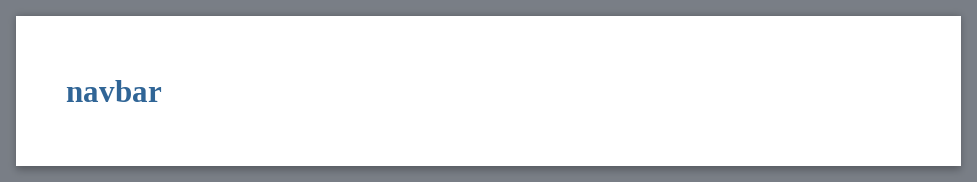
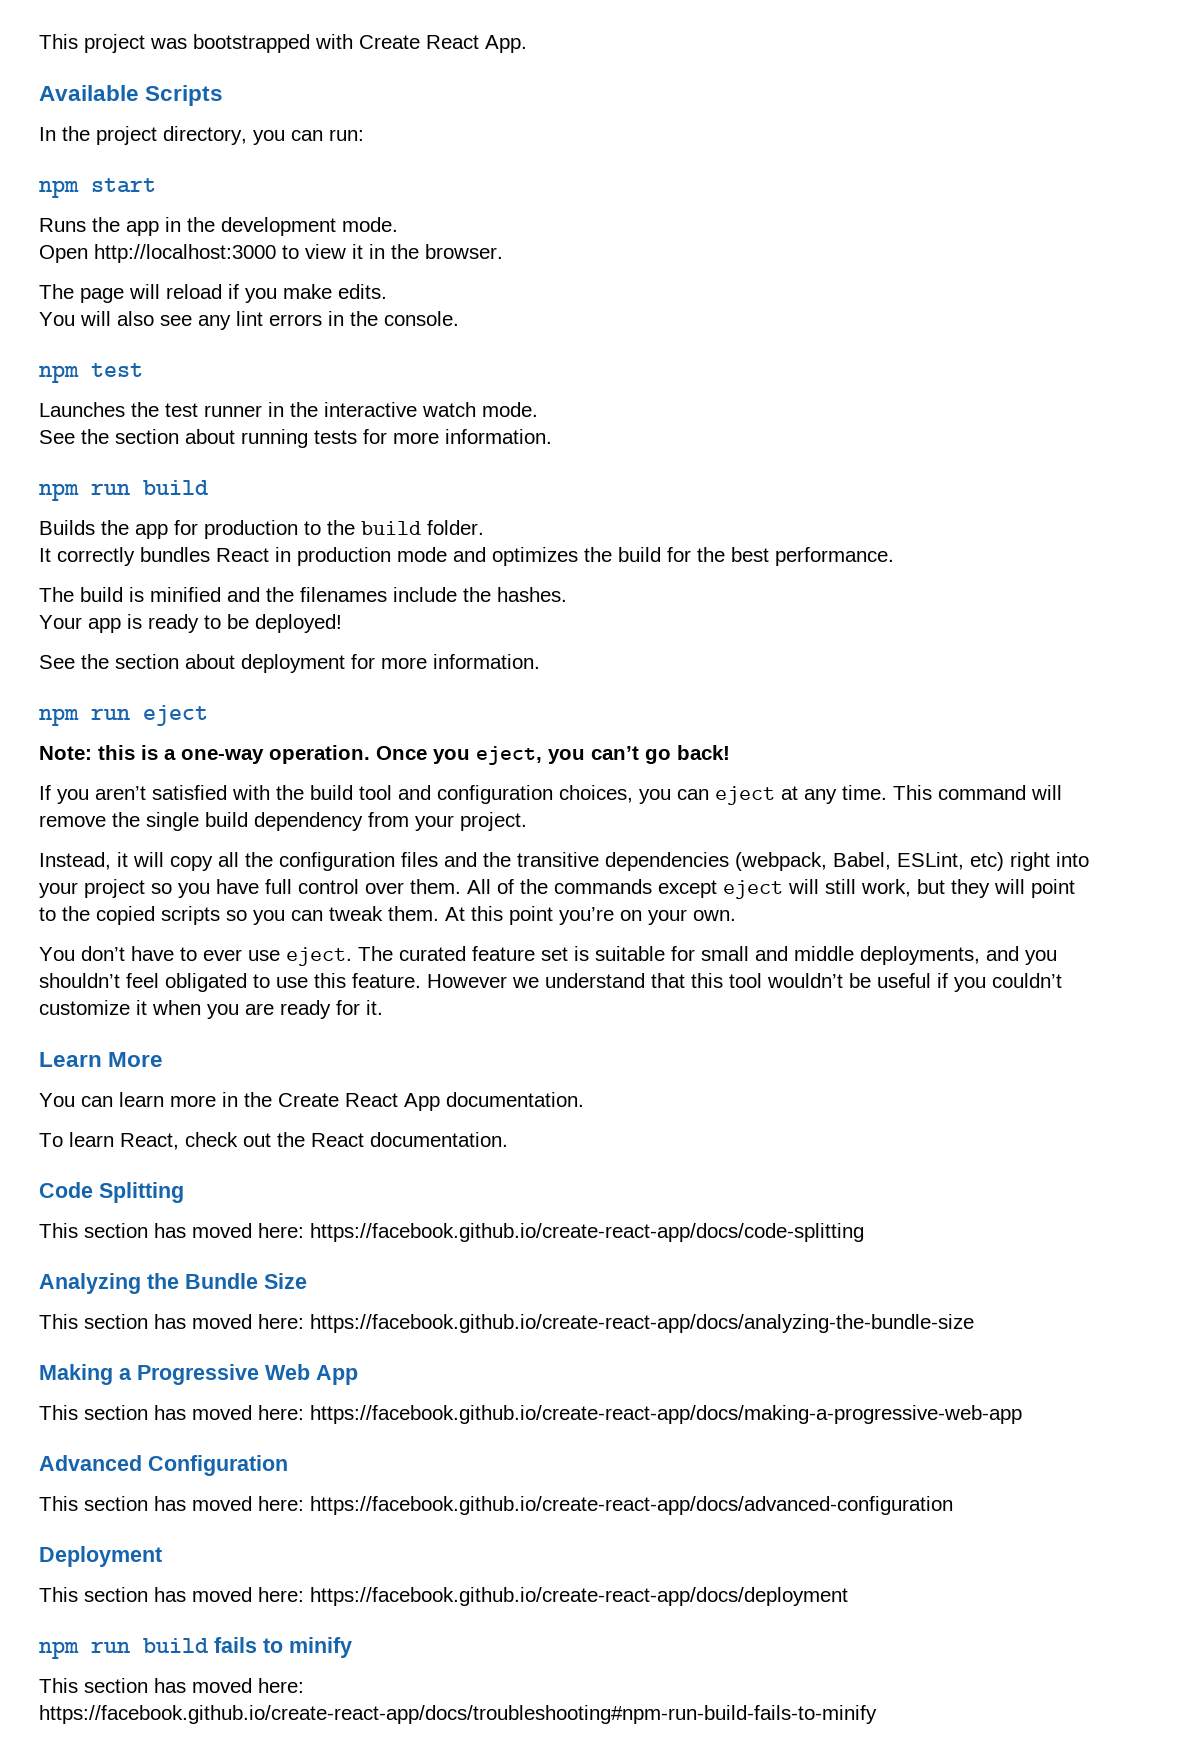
[66,80,162,102] navbar -> [39,34,527,53] [39,85,224,106] [39,126,364,145] [39,178,156,198] [39,217,398,236] [39,244,503,263] [39,284,387,303] [39,311,459,330] [39,363,143,383] [39,402,538,417] [39,429,552,448] [39,480,209,501] [39,520,484,539] [39,547,894,566] [39,587,567,602] [39,614,342,633] [39,654,540,673] [39,705,208,726] [39,745,730,765] [39,785,1062,805] [39,812,527,831] [39,852,1089,871] [39,879,1075,899] [39,906,736,925] [39,946,1057,966] [39,973,1062,992] [39,1000,383,1019] [39,1052,164,1067] [39,1092,584,1111] [39,1132,508,1150] [39,1182,184,1203] [39,1223,864,1242] [39,1273,307,1294] [39,1314,974,1333] [39,1364,358,1385] [39,1405,1022,1424] [39,1455,288,1476] [39,1496,953,1515] [39,1546,162,1567] [39,1587,848,1606] [39,1637,352,1659] [39,1678,304,1693] [39,1705,877,1724] This project was bootstrapped with Create React App. // Available Scripts // In the project directory, you can run: // npm start // Runs the app in the development mode. // Open http://localhost:3000 to view it in the browser. // The page will reload if you make edits. // You will also see any lint errors in the console. // npm test // Launches the test runner in the interactive watch mode. // See the section about running tests for more information. // npm run build // Builds the app for production to the build folder. // It correctly bundles React in production mode and optimizes the build for the best performance. // The build is minified and the filenames include the hashes. // Your app is ready to be deployed! // See the section about deployment for more information. // npm run eject // Note: this is a one-way operation. Once you eject, you can’t go back! // If you aren’t satisfied with the build tool and configuration choices, you can eject at any time. This command will remove the single build dependency from your project. // Instead, it will copy all the configuration files and the transitive dependencies (webpack, Babel, ESLint, etc) right into your project so you have full control over them. All of the commands except eject will still work, but they will point to the copied scripts so you can tweak them. At this point you’re on your own. // You don’t have to ever use eject. The curated feature set is suitable for small and middle deployments, and you shouldn’t feel obligated to use this feature. However we understand that this tool wouldn’t be useful if you couldn’t customize it when you are ready for it. // Learn More // You can learn more in the Create React App documentation. // To learn React, check out the React documentation. // Code Splitting // This section has moved here: https://facebook.github.io/create-react-app/docs/code-splitting // Analyzing the Bundle Size // This section has moved here: https://facebook.github.io/create-react-app/docs/analyzing-the-bundle-size // Making a Progressive Web App // This section has moved here: https://facebook.github.io/create-react-app/docs/making-a-progressive-web-app // Advanced Configuration // This section has moved here: https://facebook.github.io/create-react-app/docs/advanced-configuration // Deployment // This section has moved here: https://facebook.github.io/create-react-app/docs/deployment // npm run build fails to minify // This section has moved here: https://facebook.github.io/create-react-app/docs/troubleshooting#npm-run-build-fails-to-minify

